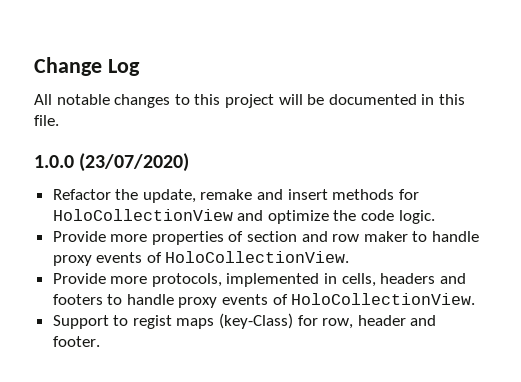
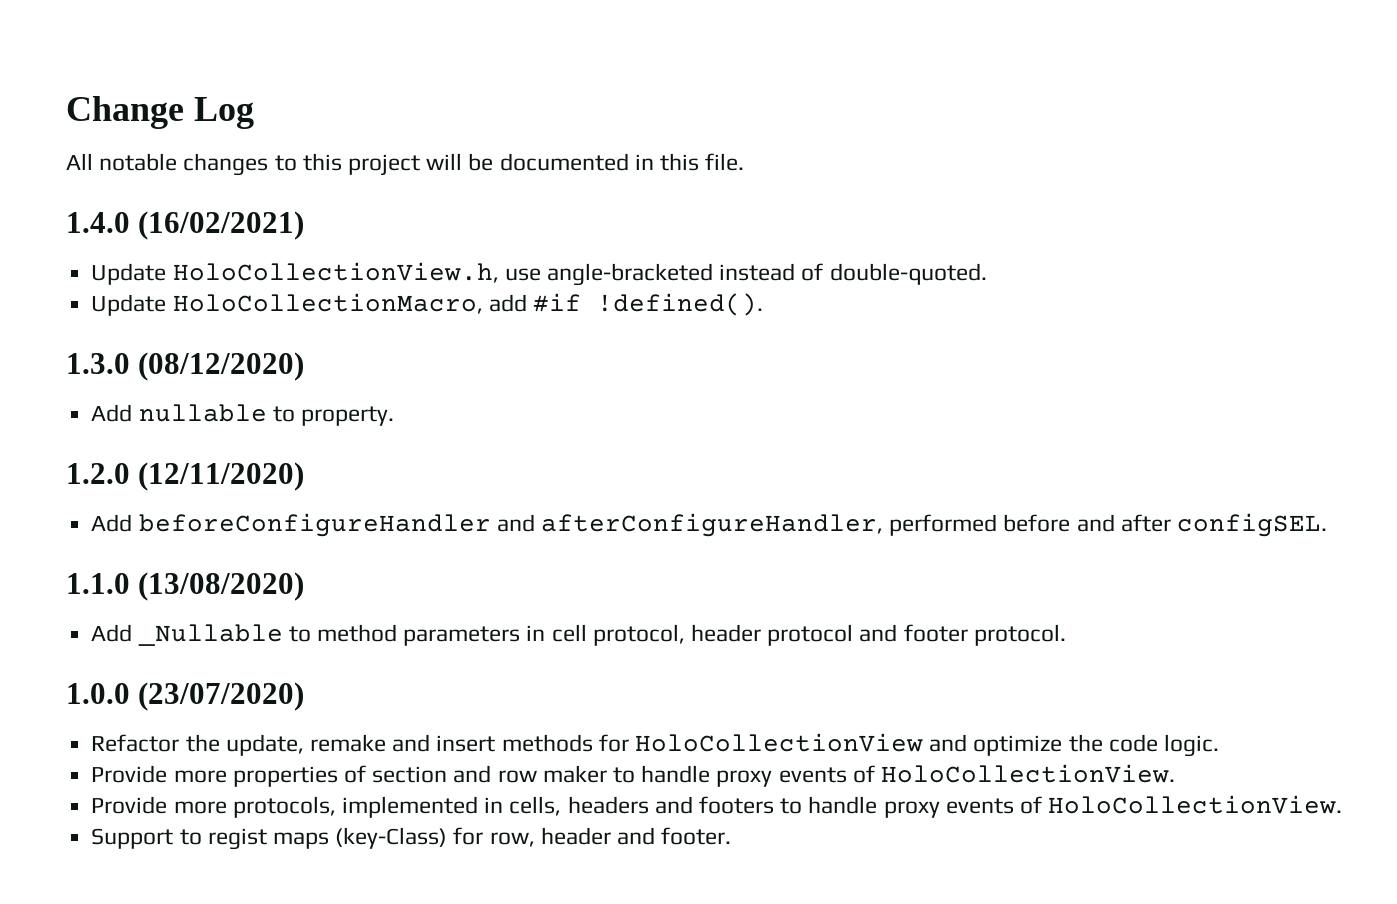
(59, 120) none -> [66,211,305,240] [91,262,987,286] [91,293,763,316] [66,352,305,381] [91,404,394,426] [66,462,305,491] [91,513,1327,537] [66,572,305,601] [91,624,1066,646] // 1.4.0 (16/02/2021) // Update HoloCollectionView.h, use angle-bracketed instead of double-quoted. // Update HoloCollectionMacro, add #if !defined(). // 1.3.0 (08/12/2020) // Add nullable to property. // 1.2.0 (12/11/2020) // Add beforeConfigureHandler and afterConfigureHandler, performed before and after configSEL. // 1.1.0 (13/08/2020) // Add _Nullable to method parameters in cell protocol, header protocol and footer protocol.

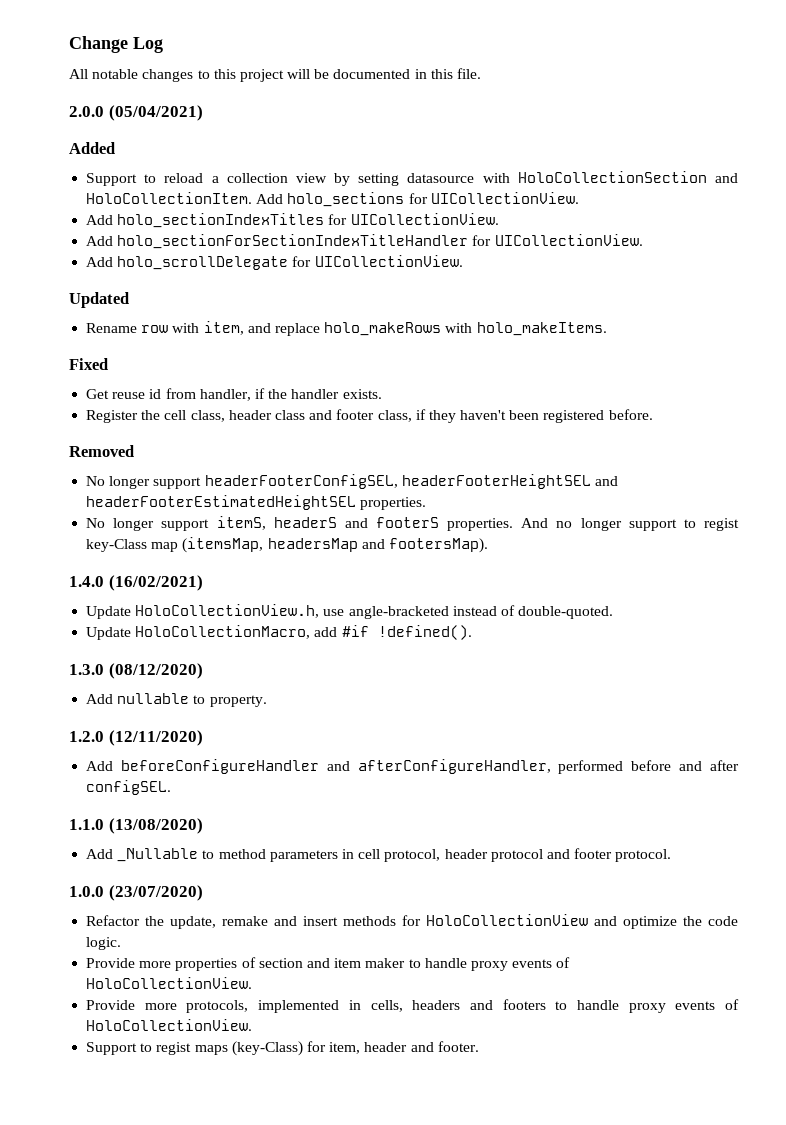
(745, 162) none -> [69,105,203,121] [69,142,115,154] [86,171,739,186] [86,192,579,207] [86,213,499,228] [86,234,643,249] [86,255,463,270] [69,292,129,308] [86,321,607,336] [69,358,108,370] [86,388,382,401] [86,409,653,423] [69,445,134,457] [86,474,618,489] [86,495,427,510] [86,516,739,531] [86,537,488,553] // 2.0.0 (05/04/2021) // Added // Support to reload a collection view by setting datasource with HoloCollectionSection and HoloCollectionItem. Add holo_sections for UICollectionView. // Add holo_sectionIndexTitles for UICollectionView. // Add holo_sectionForSectionIndexTitleHandler for UICollectionView. // Add holo_scrollDelegate for UICollectionView. // Updated // Rename row with item, and replace holo_makeRows with holo_makeItems. // Fixed // Get reuse id from handler, if the handler exists. // Register the cell class, header class and footer class, if they haven't been registered before. // Removed // No longer support headerFooterConfigSEL, headerFooterHeightSEL and headerFooterEstimatedHeightSEL properties. // No longer support itemS, headerS and footerS properties. And no longer support to regist key-Class map (itemsMap, headersMap and footersMap).
[497,770,537,783] row -> [334,958,362,968] item
[489,832,535,847] row, -> [329,1042,361,1054] item,

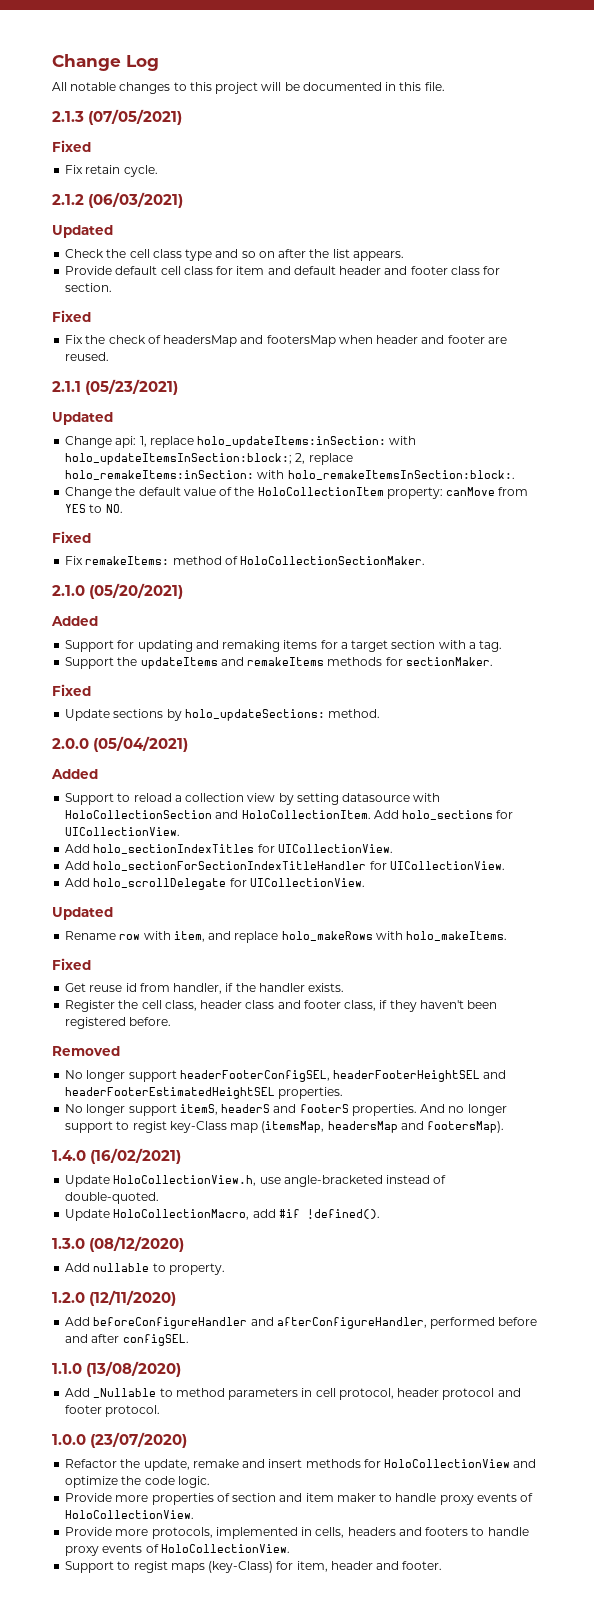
(482, 73) none -> [52,109,183,125] [52,140,91,152] [65,165,158,177] [52,192,184,208] [52,225,113,238] [65,249,404,261] [65,266,501,275] [65,283,113,292] [52,310,91,322] [65,335,507,347] [65,352,110,361] [52,379,179,395] [52,412,113,425] [65,436,417,448] [65,453,353,465] [65,470,515,480] [65,487,529,499] [65,504,123,513] [52,531,91,543] [65,556,426,565] [52,583,184,599] [51,616,98,626] [65,640,503,652] [65,657,493,669] [52,684,91,696] [65,709,381,721] // 2.1.3 (07/05/2021) // Fixed // Fix retain cycle. // 2.1.2 (06/03/2021) // Updated // Check the cell class type and so on after the list appears. // Provide default cell class for item and default header and footer class for section. // Fixed // Fix the check of headersMap and footersMap when header and footer are reused. // 2.1.1 (05/23/2021) // Updated // Change api: 1, replace holo_updateItems:inSection: with holo_updateItemsInSection:block:; 2, replace holo_remakeItems:inSection: with holo_remakeItemsInSection:block:. // Change the default value of the HoloCollectionItem property: canMove from YES to NO. // Fixed // Fix remakeItems: method of HoloCollectionSectionMaker. // 2.1.0 (05/20/2021) // Added // Support for updating and remaking items for a target section with a tag. // Support the updateItems and remakeItems methods for sectionMaker. // Fixed // Update sections by holo_updateSections: method.

